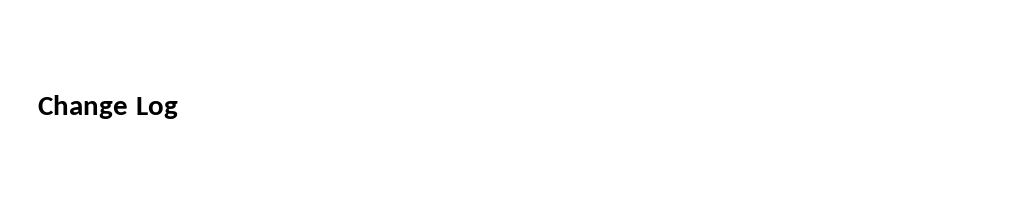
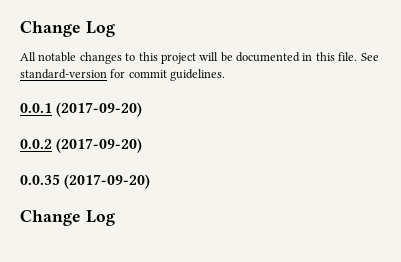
[38,95,178,119] Change Log -> [20,21,115,37] [20,52,379,64] [20,69,226,81] [20,102,143,117] [20,138,143,153] [20,174,151,189] [20,210,115,226] Change Log // All notable changes to this project will be documented in this file. See standard-version for commit guidelines. // 0.0.1 (2017-09-20) // 0.0.2 (2017-09-20) // 0.0.35 (2017-09-20) // Change Log

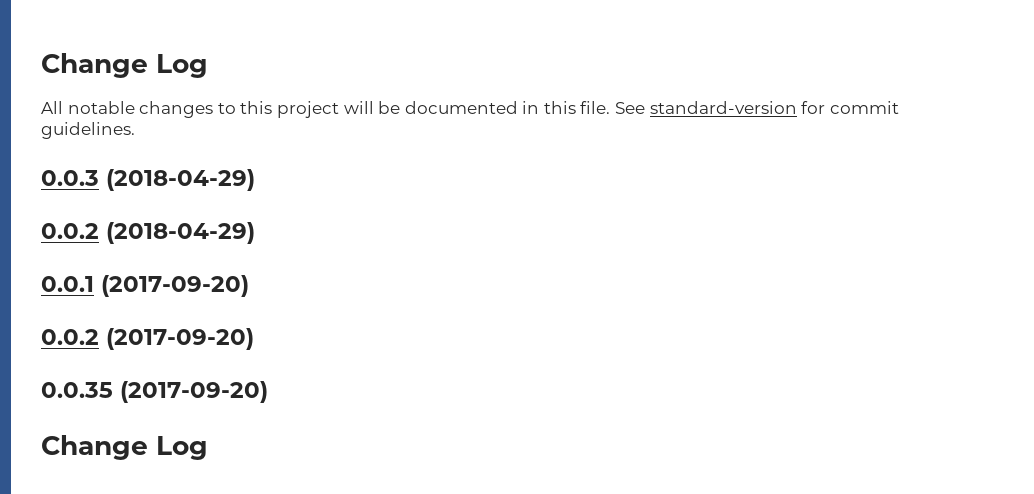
(226, 75) none -> [41,169,255,191] [41,222,255,244] // 0.0.3 (2018-04-29) // 0.0.2 (2018-04-29)

